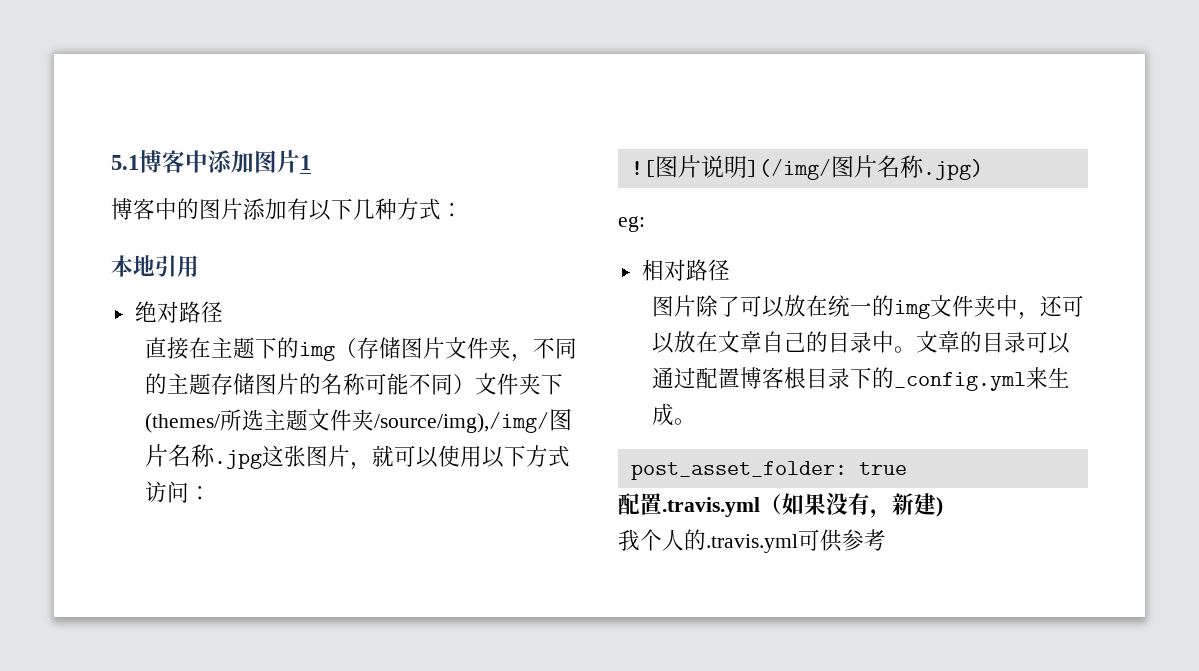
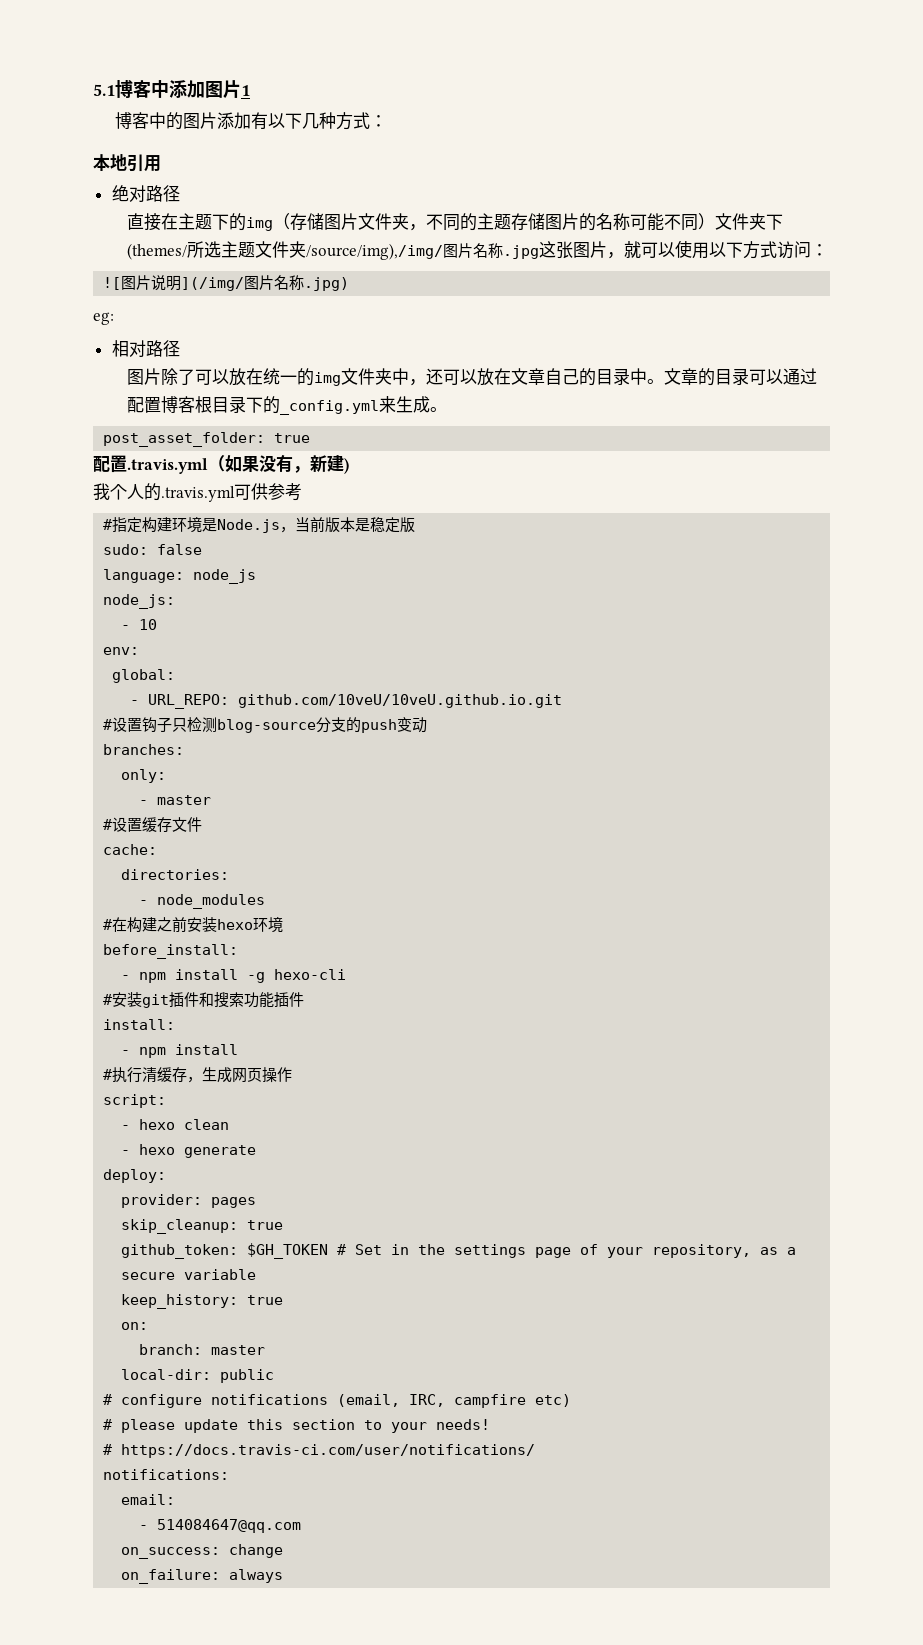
(886, 540) none -> [103,517,416,533] [103,544,203,555] [103,569,257,584] [103,594,176,609] [121,619,158,630] [103,647,140,655] [112,669,176,683] [130,694,563,709] [103,717,428,733] [103,744,185,755] [121,769,167,783] [139,795,212,805] [103,817,203,832] [103,844,158,855] [121,869,230,880] [139,894,266,909] [103,917,284,933] [103,944,239,959] [121,969,347,983] [103,992,305,1008] [103,1019,176,1030] [121,1044,239,1058] [103,1067,293,1083] [103,1094,167,1108] [121,1119,230,1130] [121,1144,257,1158] [103,1169,167,1183] [121,1194,257,1208] [121,1219,284,1234] [121,1243,797,1259] [121,1269,257,1280] [121,1294,284,1309] [121,1322,149,1330] [139,1344,266,1355] [121,1369,275,1383] [103,1394,572,1408] [103,1419,491,1433] [103,1444,536,1458] [103,1469,230,1480] [121,1494,176,1505] [139,1519,302,1533] [121,1544,284,1559] [121,1569,284,1584] // #指定构建环境是Node.js，当前版本是稳定版 // sudo: false // language: node_js // node_js: // - 10 // env: // global: // - URL_REPO: github.com/10veU/10veU.github.io.git // #设置钩子只检测blog-source分支的push变动 // branches: // only: // - master // #设置缓存文件 // cache: // directories: // - node_modules // #在构建之前安装hexo环境 // before_install: // - npm install -g hexo-cli // #安装git插件和搜索功能插件 // install: // - npm install // #执行清缓存，生成网页操作 // script: // - hexo clean // - hexo generate // deploy: // provider: pages // skip_cleanup: true // github_token: $GH_TOKEN # Set in the settings page of your repository, as a secure variable // keep_history: true // on: // branch: master // local-dir: public // # configure notifications (email, IRC, campfire etc) // # please update this section to your needs! // # https://docs.travis-ci.com/user/notifications/ // notifications: // email: // - 514084647@qq.com // on_success: change // on_failure: always

